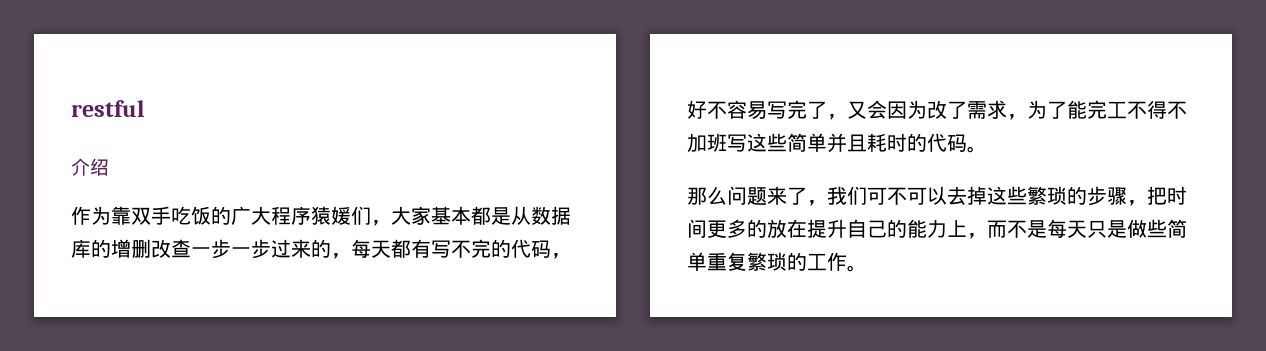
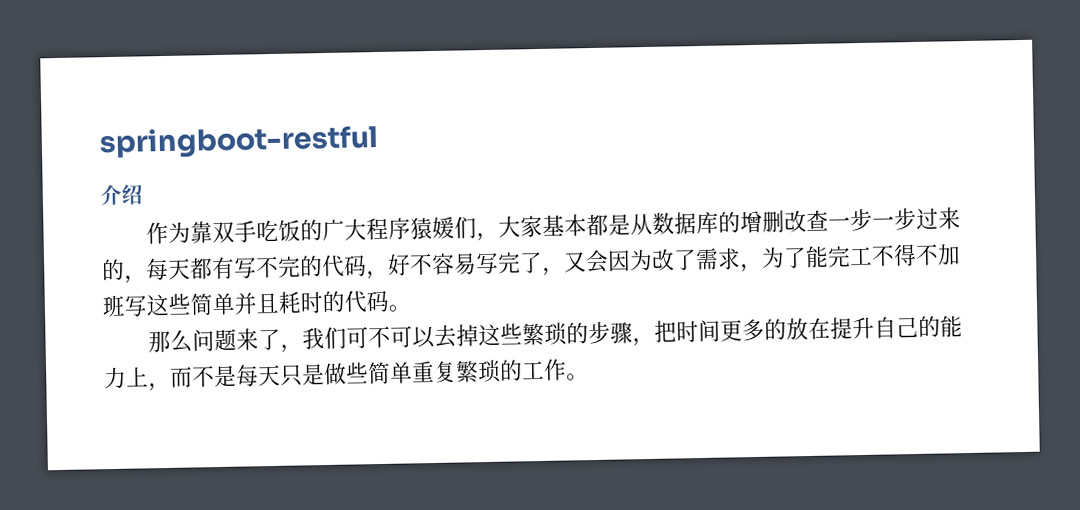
[71,100,144,117] restful -> [99,125,379,160] springboot-restful

